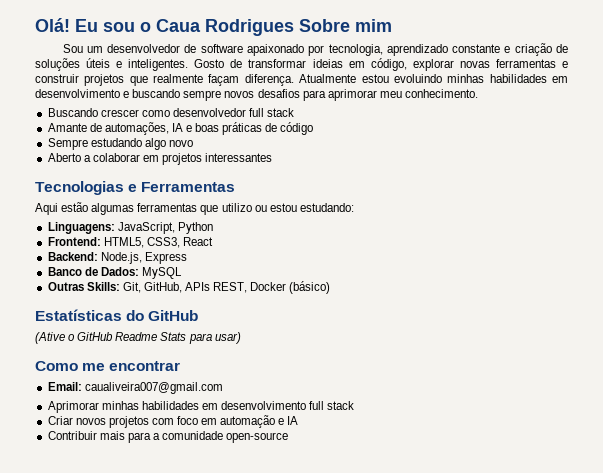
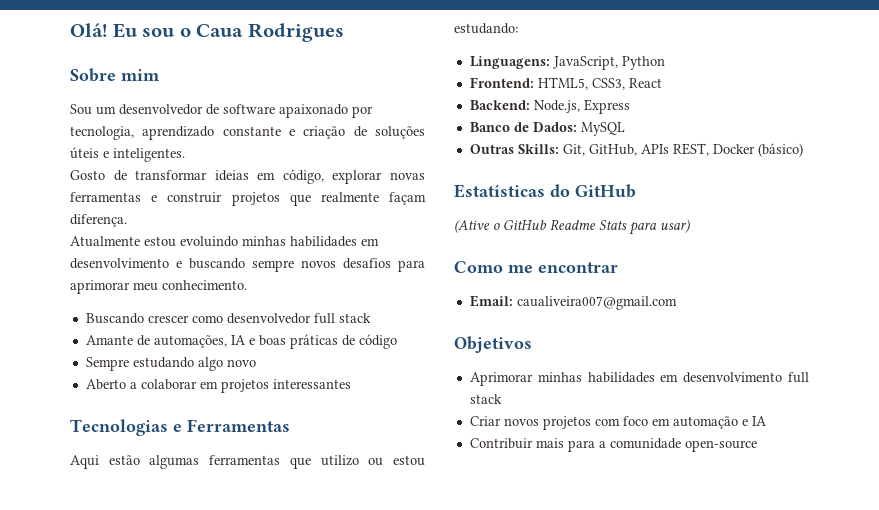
(294, 27) none -> (344, 32) //
(189, 65) none -> (185, 155) //
(294, 80) none -> (127, 220) //
(223, 388) none -> [454,336,532,353] // Objetivos

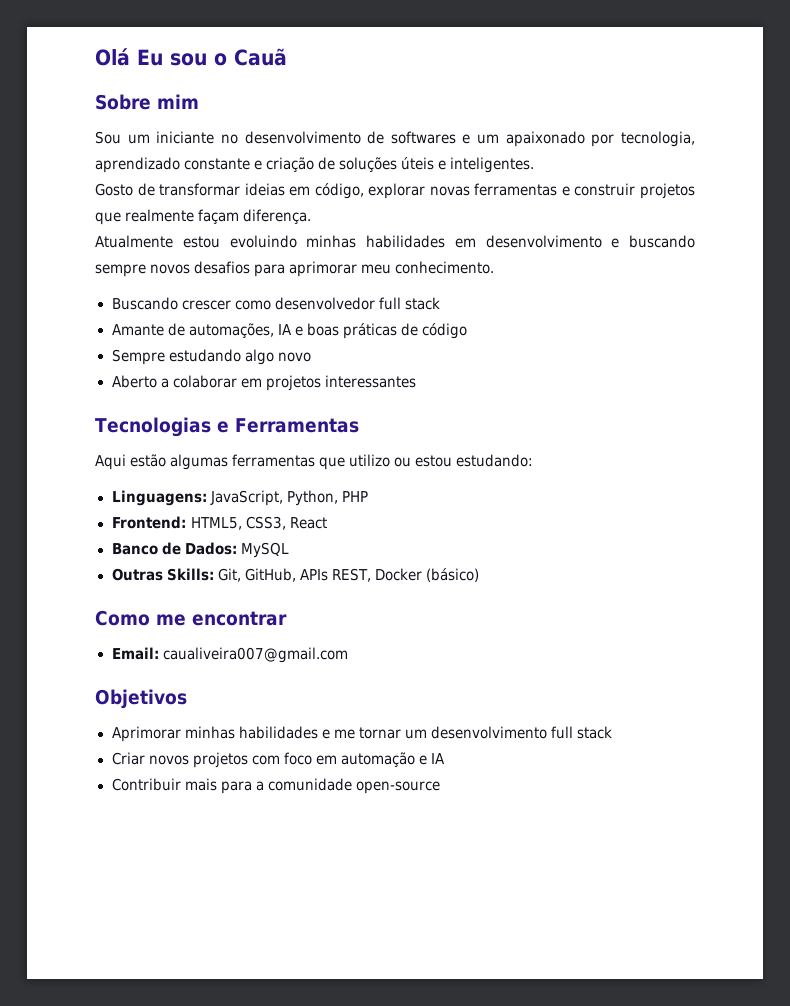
[70,23,107,37] Olá! -> [95,48,130,66] Olá
[196,23,344,42] Caua Rodrigues -> [234,48,287,66] Cauã
[119,104,275,115] desenvolvedor de software -> [156,131,500,144] iniciante no desenvolvimento de softwares e um
[621,56,665,70] Python -> [286,490,368,506] Python, PHP
[469,99,630,114] // Backend: Node.js, Express -> (327, 523) none
[454,184,636,198] [454,219,690,235] // Estatísticas do GitHub // (Ative o GitHub Readme Stats para usar) -> (479, 575) none
[660,374,679,382] em -> [321,727,427,739] e me tornar um

